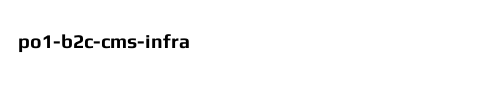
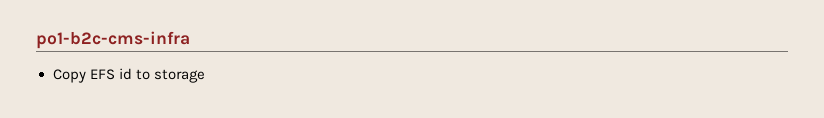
(190, 43) none -> [52,68,205,83] // Copy EFS id to storage

